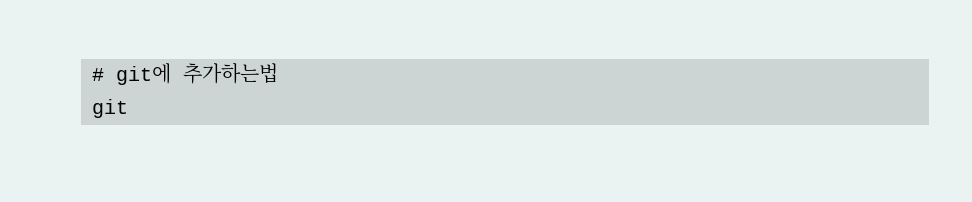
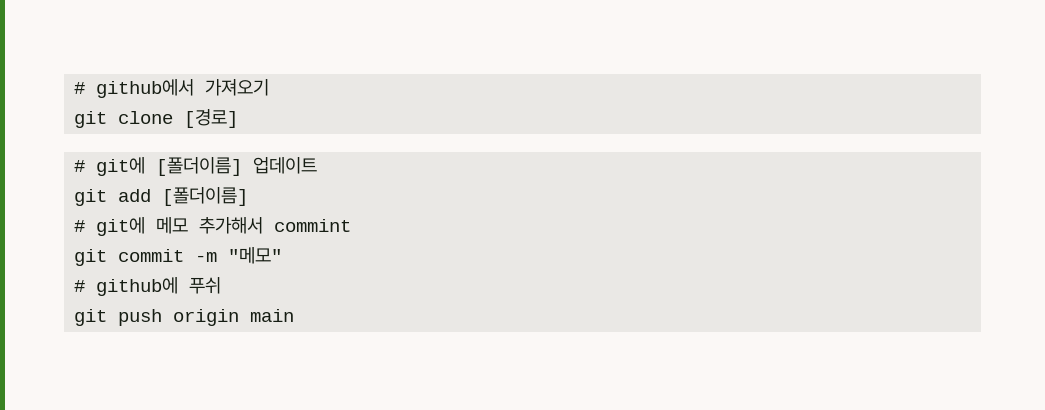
[91,63,278,85] [91,99,128,118] # git에 추가하는법 // git -> [74,79,270,98] [74,109,239,128] [74,157,318,176] [74,187,249,206] [74,217,352,236] [74,247,283,266] [74,277,222,296] [74,309,295,326] # github에서 가져오기 // git clone [경로] // # git에 [폴더이름] 업데이트 // git add [폴더이름] // # git에 메모 추가해서 commint // git commit -m "메모" // # github에 푸쉬 // git push origin main

